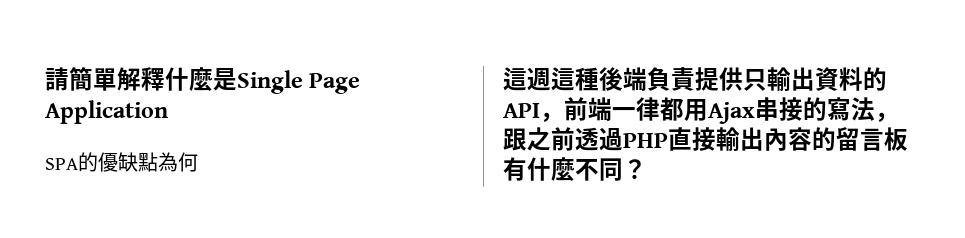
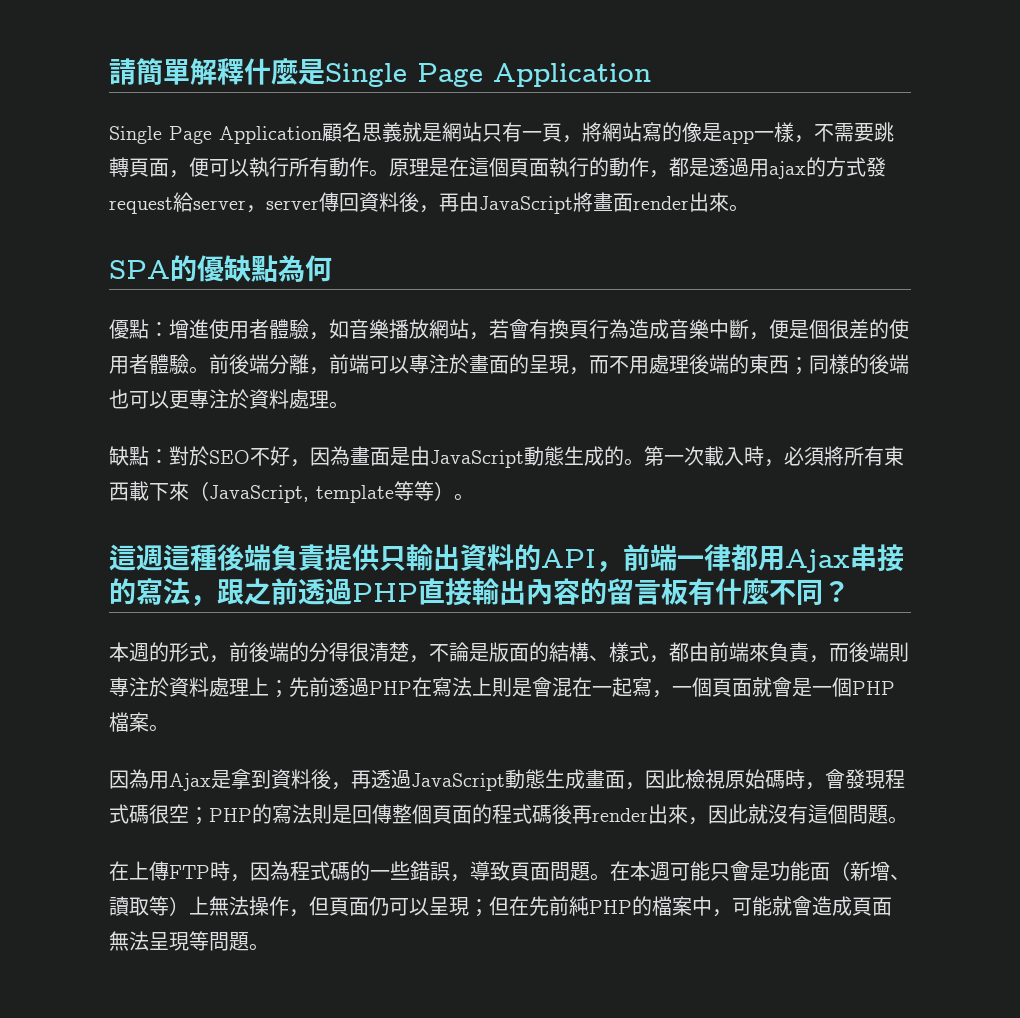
[45,152,198,172] SPA的優缺點為何 -> [109,122,894,144] [109,157,886,179] [109,192,749,214] [109,255,332,282] [109,319,909,340] [109,354,909,375] [109,389,349,409] [109,446,904,468] [109,481,474,503] Single Page Application顧名思義就是網站只有一頁，將網站寫的像是app一樣，不需要跳轉頁面，便可以執行所有動作。原理是在這個頁面執行的動作，都是透過用ajax的方式發request給server，server傳回資料後，再由JavaScript將畫面render出來。 // SPA的優缺點為何 // 優點：增進使用者體驗，如音樂播放網站，若會有換頁行為造成音樂中斷，便是個很差的使用者體驗。前後端分離，前端可以專注於畫面的呈現，而不用處理後端的東西；同樣的後端也可以更專注於資料處理。 // 缺點：對於SEO不好，因為畫面是由JavaScript動態生成的。第一次載入時，必須將所有東西載下來（JavaScript, template等等）。
(647, 169) none -> [109,642,909,663] [109,677,895,698] [109,712,169,732] [109,769,905,791] [109,804,908,825] [109,861,910,882] [109,896,892,917] [109,931,269,951] // 本週的形式，前後端的分得很清楚，不論是版面的結構、樣式，都由前端來負責，而後端則專注於資料處理上；先前透過PHP在寫法上則是會混在一起寫，一個頁面就會是一個PHP檔案。 // 因為用Ajax是拿到資料後，再透過JavaScript動態生成畫面，因此檢視原始碼時，會發現程式碼很空；PHP的寫法則是回傳整個頁面的程式碼後再render出來，因此就沒有這個問題。 // 在上傳FTP時，因為程式碼的一些錯誤，導致頁面問題。在本週可能只會是功能面（新增、讀取等）上無法操作，但頁面仍可以呈現；但在先前純PHP的檔案中，可能就會造成頁面無法呈現等問題。

